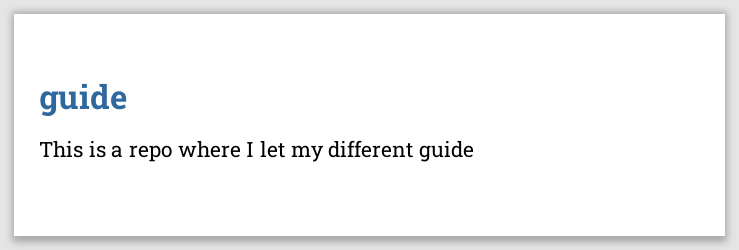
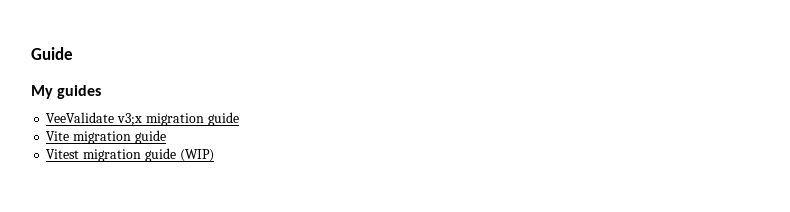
[39,83,127,117] [39,140,475,162] guide // This is a repo where I let my different guide -> [31,47,73,60] [31,85,102,99] [46,112,239,126] [46,130,166,144] [46,148,214,162] Guide // My guides // VeeValidate v3;x migration guide // Vite migration guide // Vitest migration guide (WIP)

